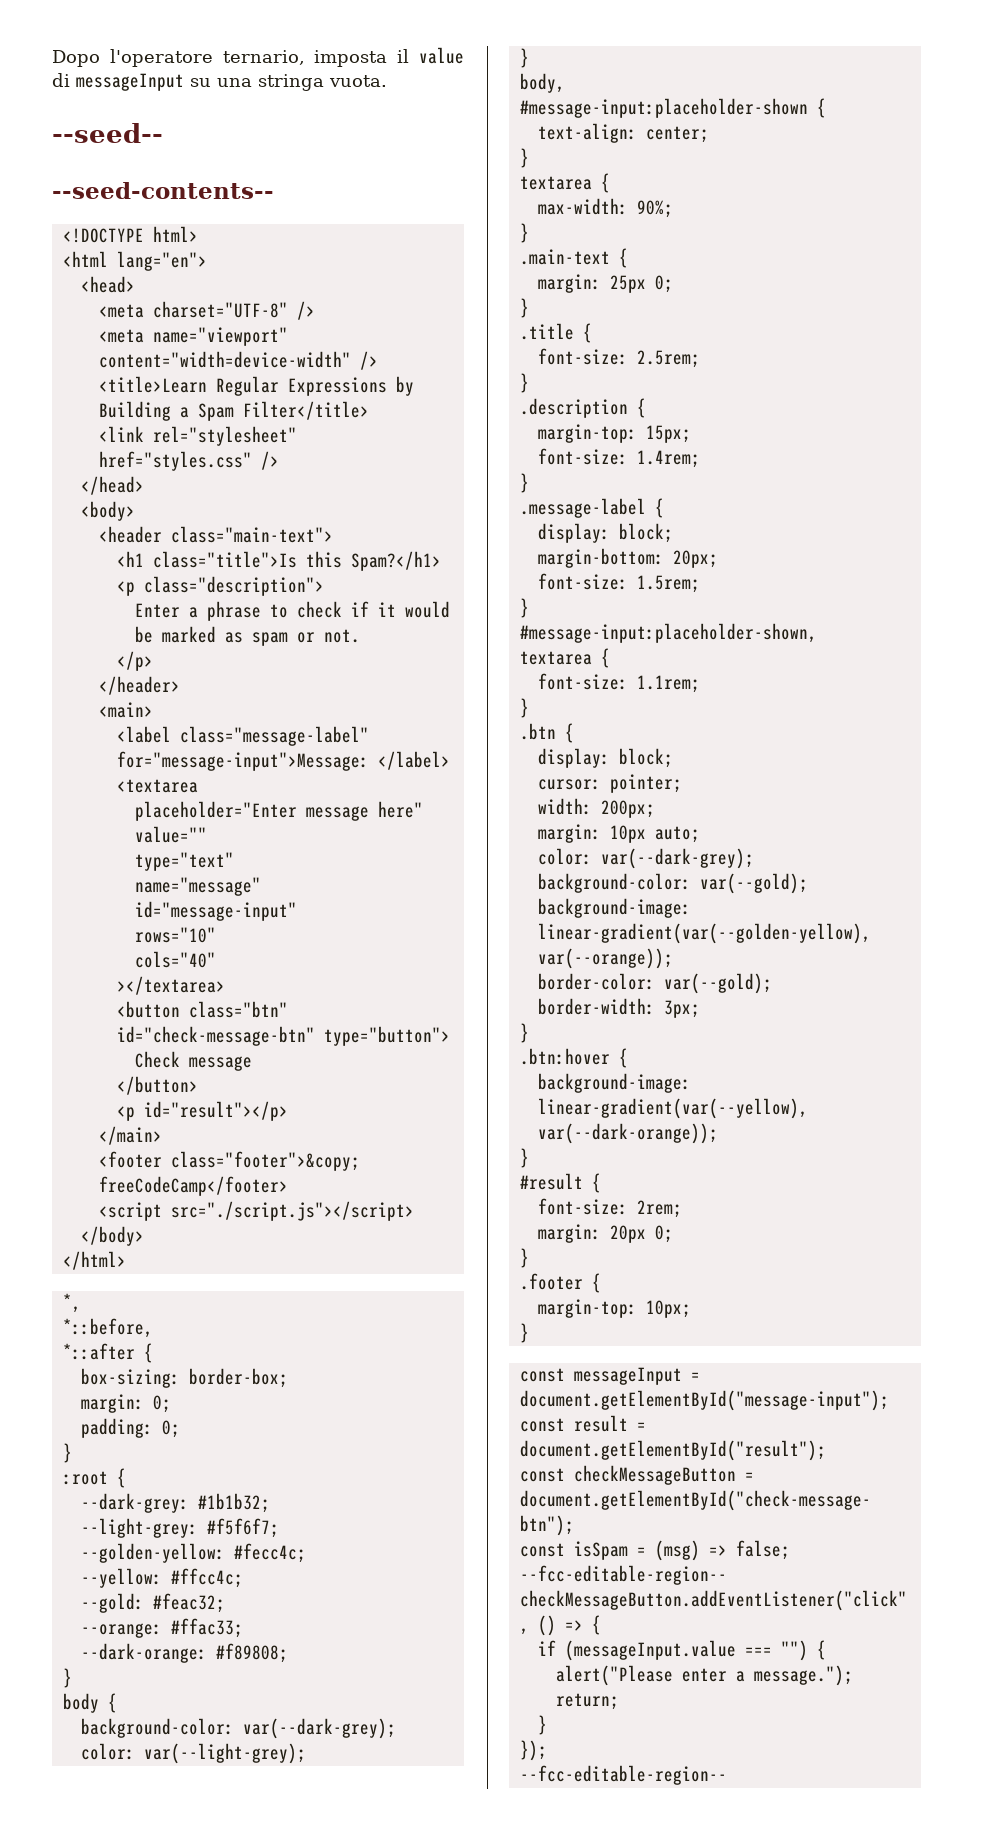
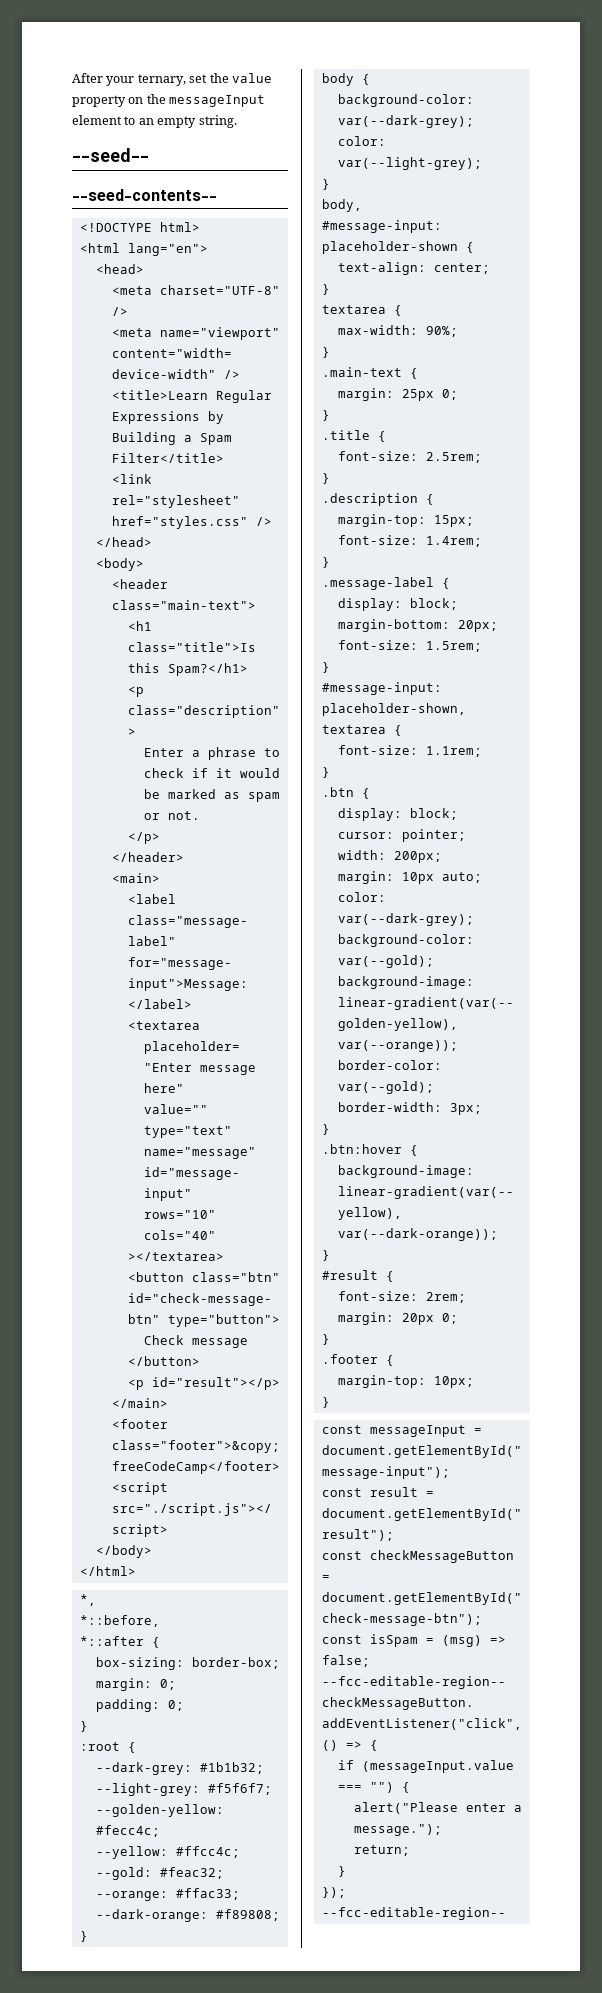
[52,47,465,67] [52,73,387,91] Dopo l'operatore ternario, imposta il value di messageInput su una stringa vuota. -> [72,73,272,86] [72,94,266,107] [72,115,237,128] After your ternary, set the value property on the messageInput element to an empty string.

